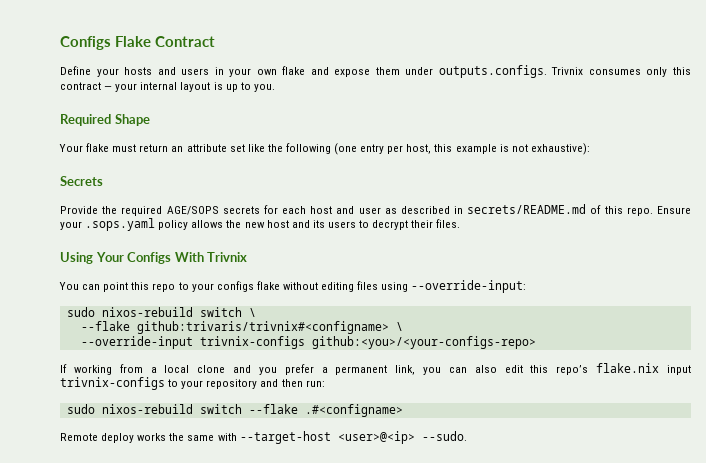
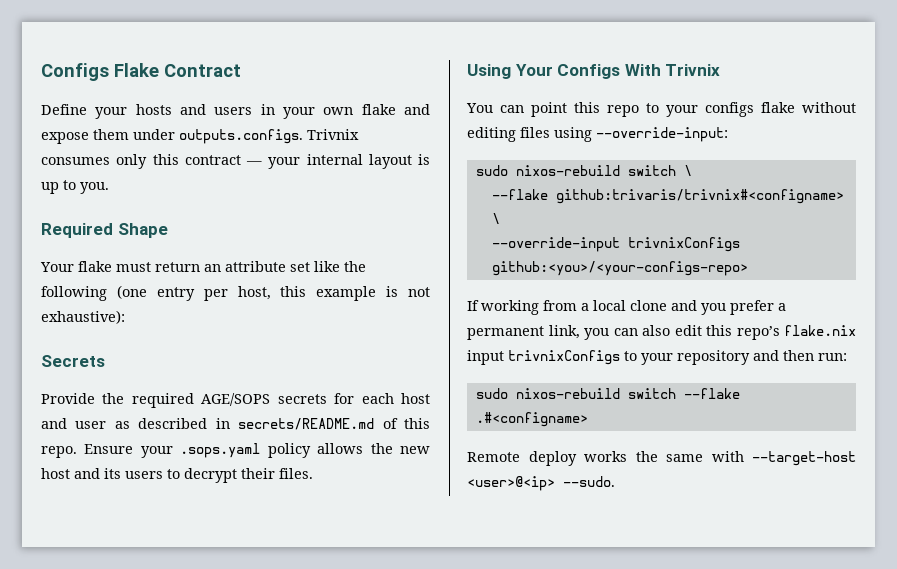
[199,336,305,349] trivnix-configs -> [627,237,740,252] trivnixConfigs
[60,377,165,390] trivnix-configs -> [508,350,620,365] trivnixConfigs

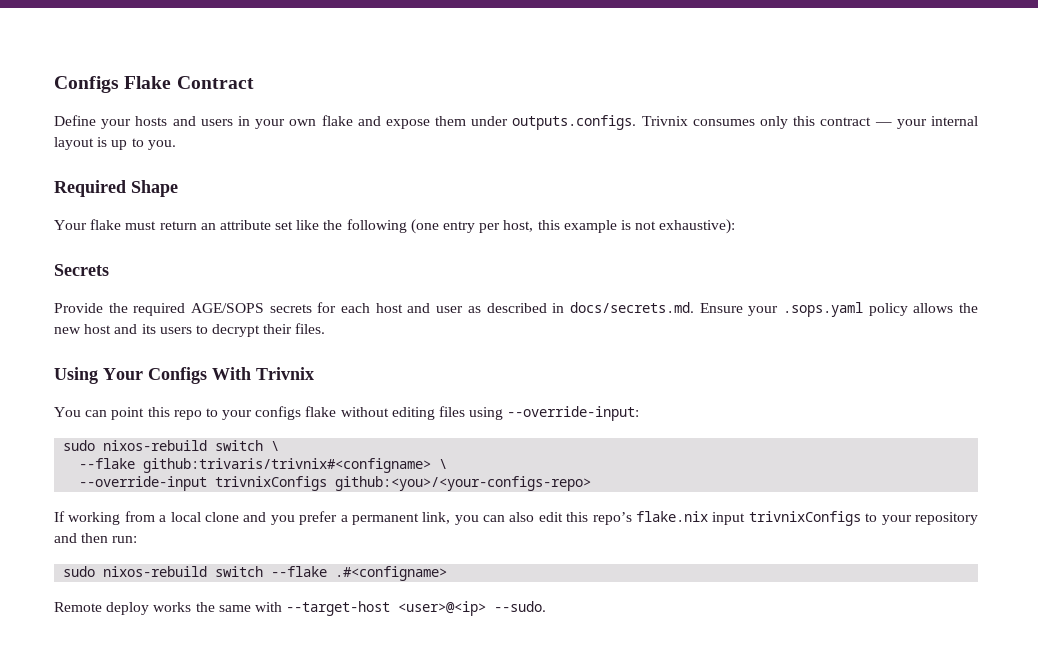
[238,418,430,430] [41,446,77,458] secrets/README.md of this repo. -> [569,302,694,313] docs/secrets.md.

